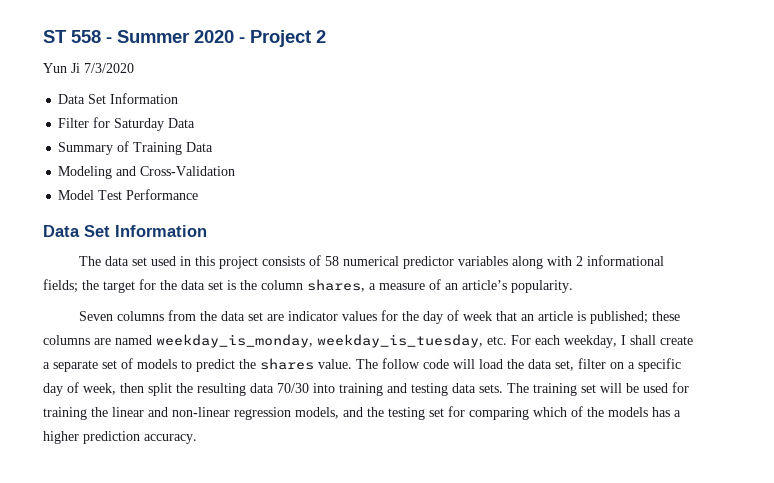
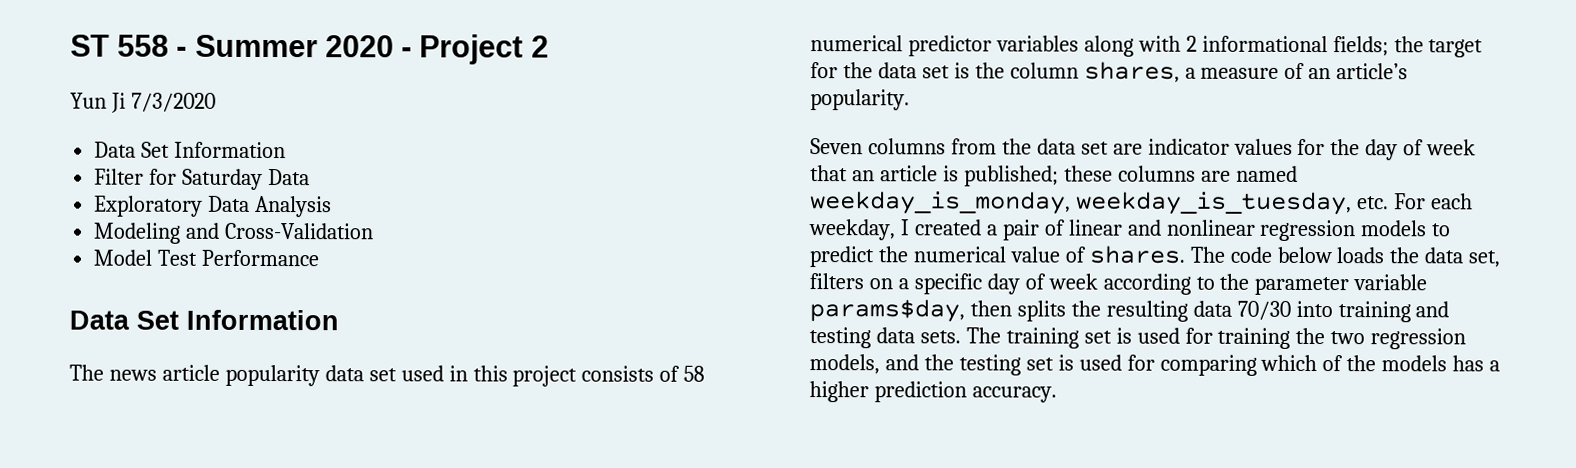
[58,141,214,155] Summary of Training Data -> [94,195,333,218] Exploratory Data Analysis
(101, 261) none -> [108,364,320,387] news article popularity
[630,335,693,345] [43,358,503,372] shall create a separate set of models to predict the shares value. The follow code will load -> [913,219,1452,242] [809,245,1385,268] created a pair of linear and nonlinear regression models to predict the numerical value of shares. The code below loads
[578,358,606,369] filter -> [809,273,864,290] filters
[83,383,172,396] week, then split -> [1047,273,1428,296] [809,299,1066,323] week according to the parameter variable params$day, then splits
[600,383,639,393] will be -> [1115,327,1132,344] is
[112,407,230,417] linear and non-linear -> [1330,331,1366,345] two
(444, 412) none -> [1057,354,1122,371] is used

